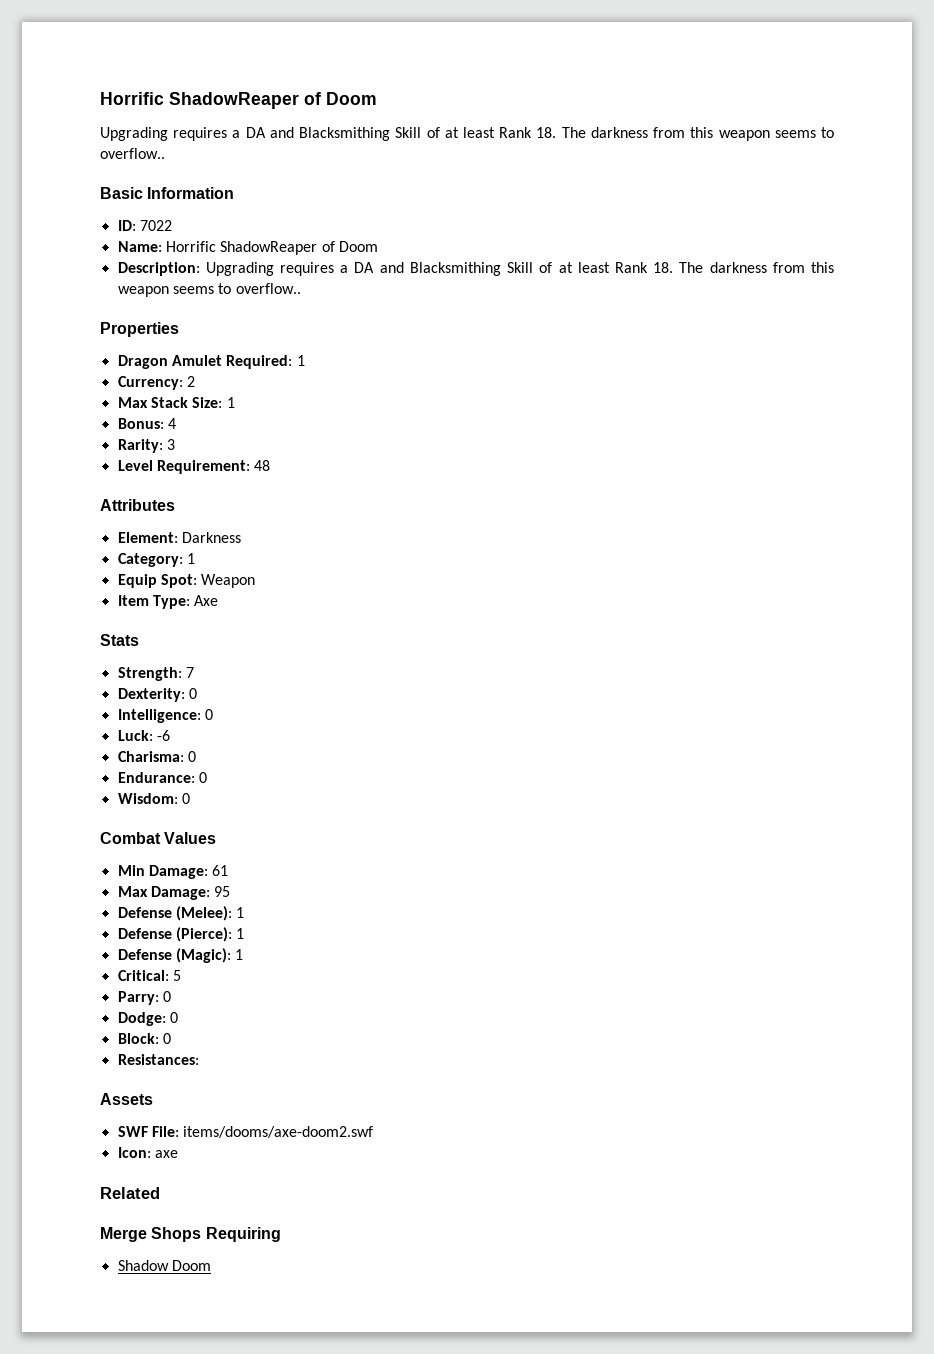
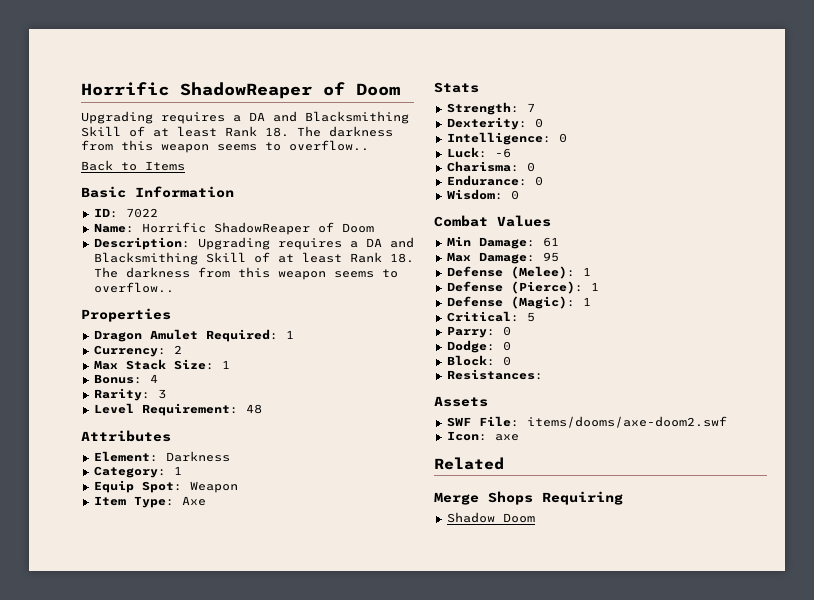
(165, 153) none -> [81,160,185,171] // Back to Items

